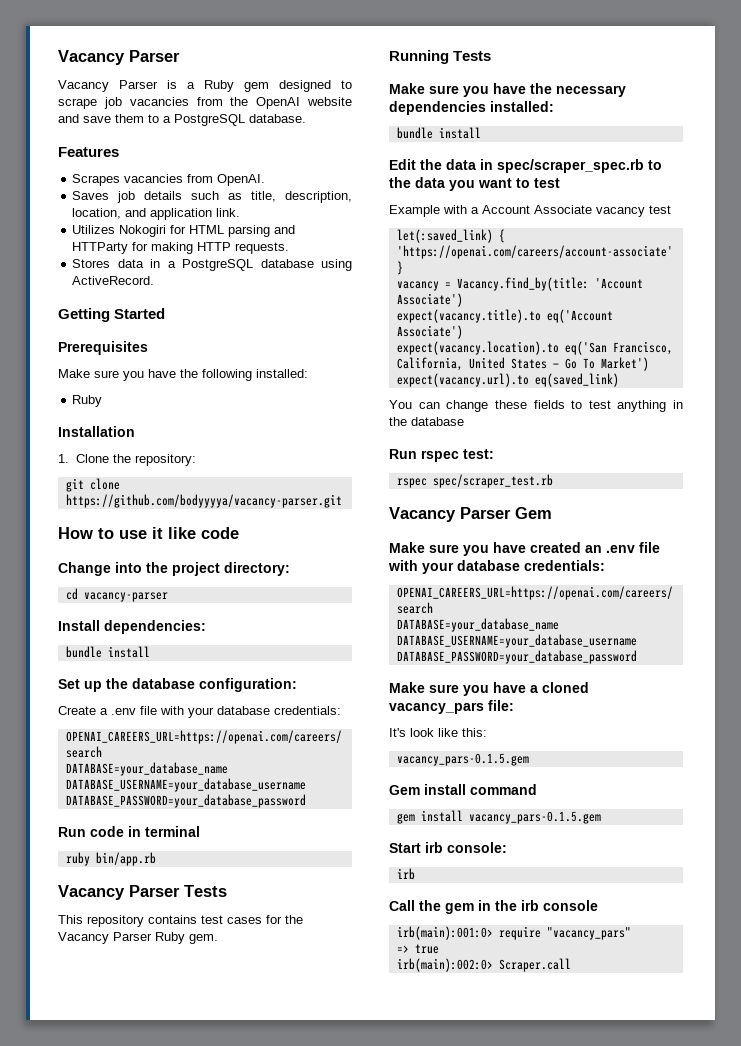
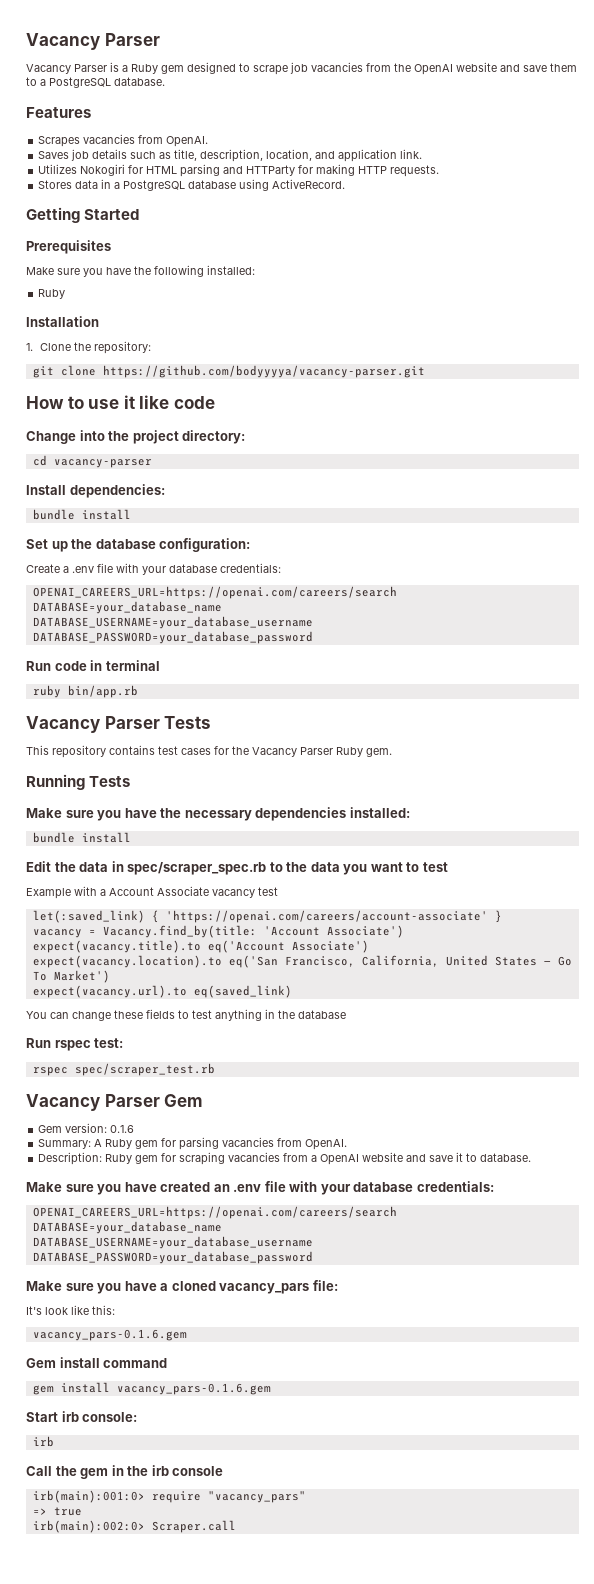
(552, 513) none -> [38,1123,135,1133] [38,1137,348,1150] [38,1152,532,1165] // Gem version: 0.1.6 // Summary: A Ruby gem for parsing vacancies from OpenAI. // Description: Ruby gem for scraping vacancies from a OpenAI website and save it to database.
[396,753,529,766] vacancy_pars-0.1.5.gem -> [32,1329,187,1341] vacancy_pars-0.1.6.gem
[468,811,601,824] vacancy_pars-0.1.5.gem -> [116,1383,271,1395] vacancy_pars-0.1.6.gem

